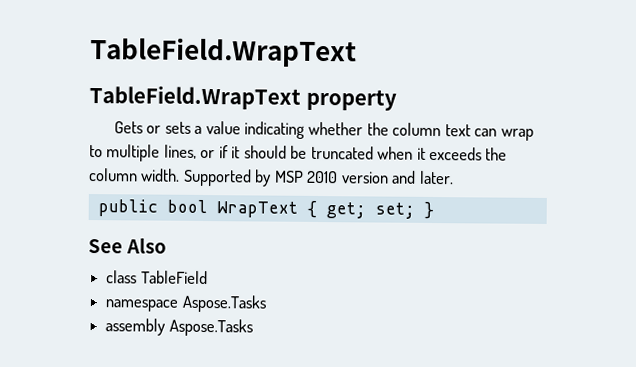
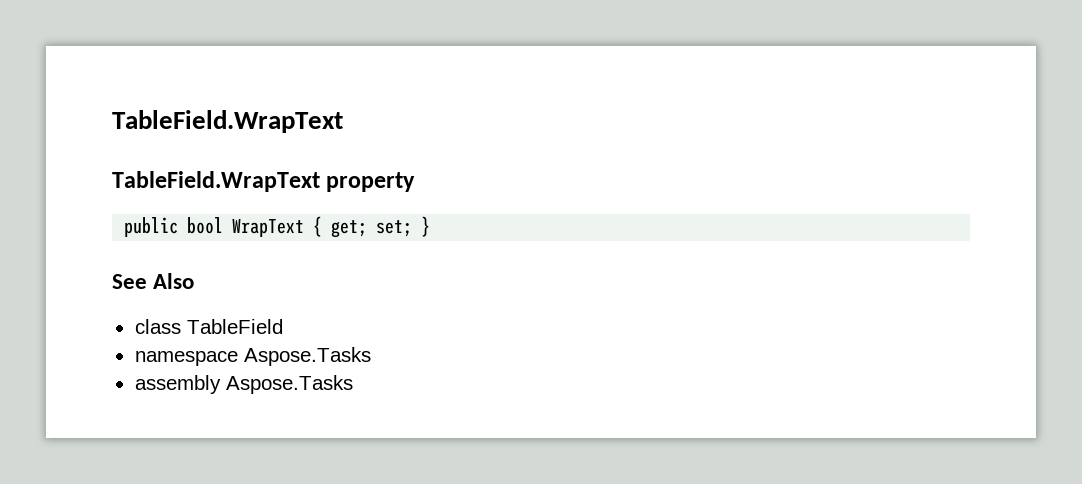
[113,121,534,141] [89,144,508,162] [89,168,454,187] // Gets or sets a value indicating whether the column text can wrap to multiple lines, or if it should be truncated when it exceeds the column width. Supported by MSP 2010 version and later. -> (416, 182) none

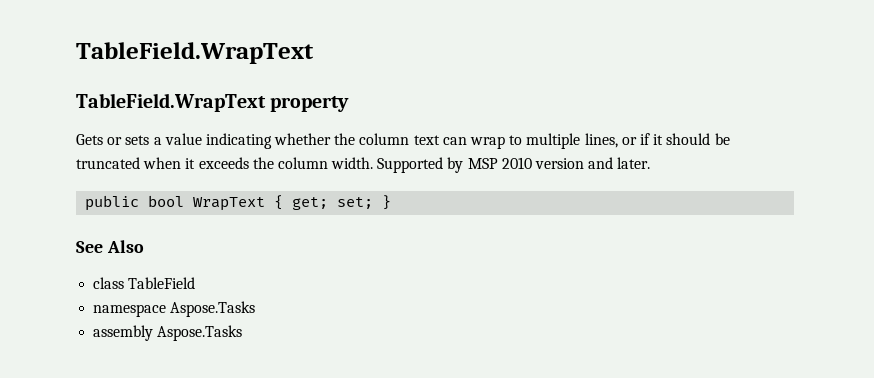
(416, 182) none -> [76,133,730,149] [76,157,651,173] // Gets or sets a value indicating whether the column text can wrap to multiple lines, or if it should be truncated when it exceeds the column width. Supported by MSP 2010 version and later.

